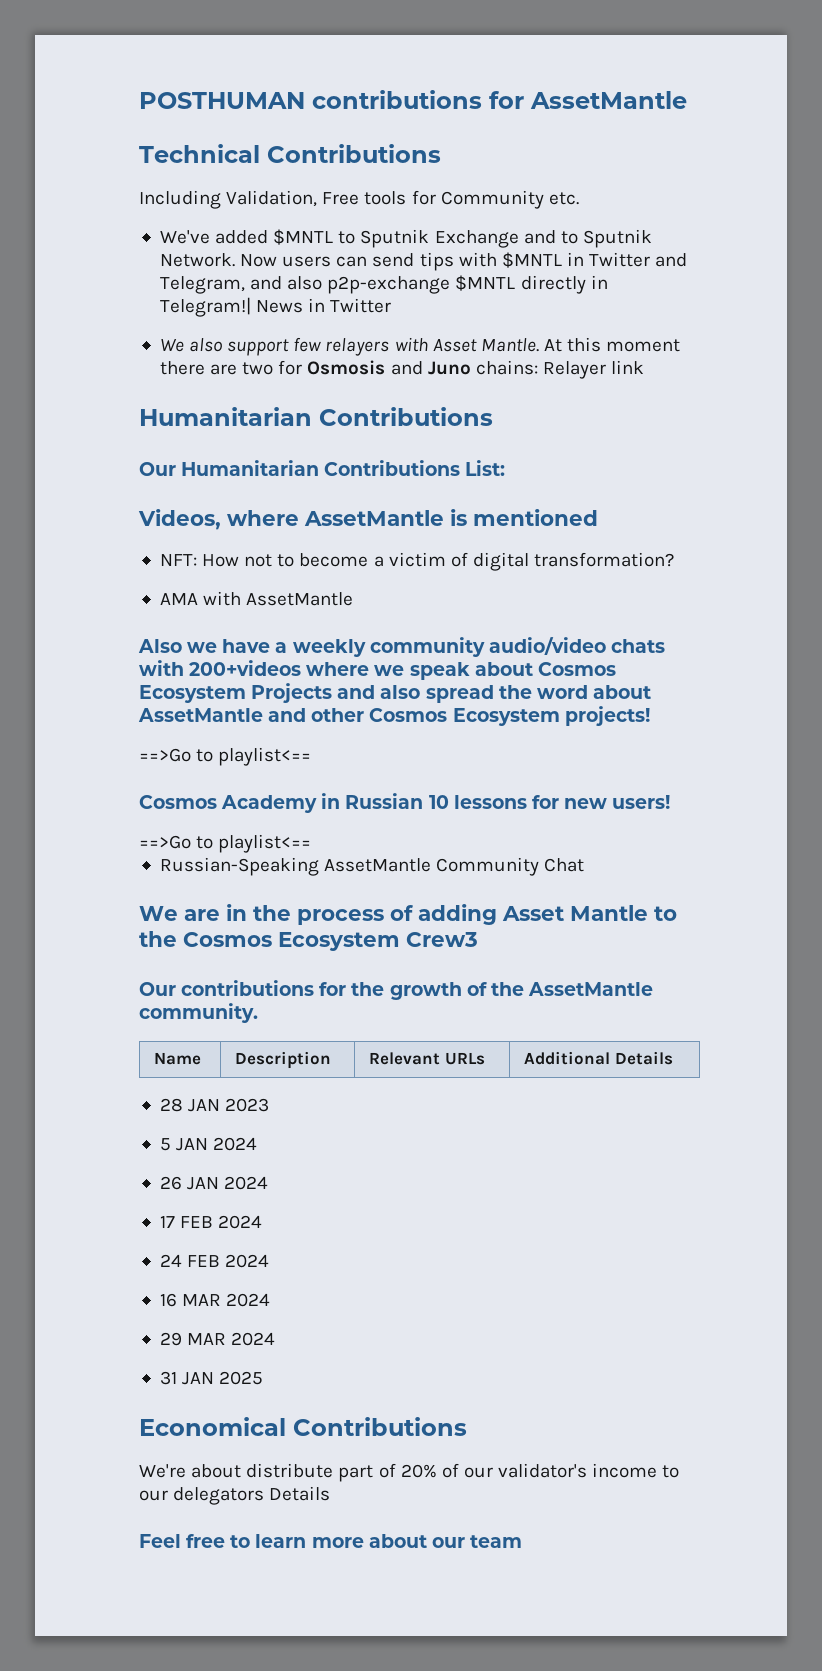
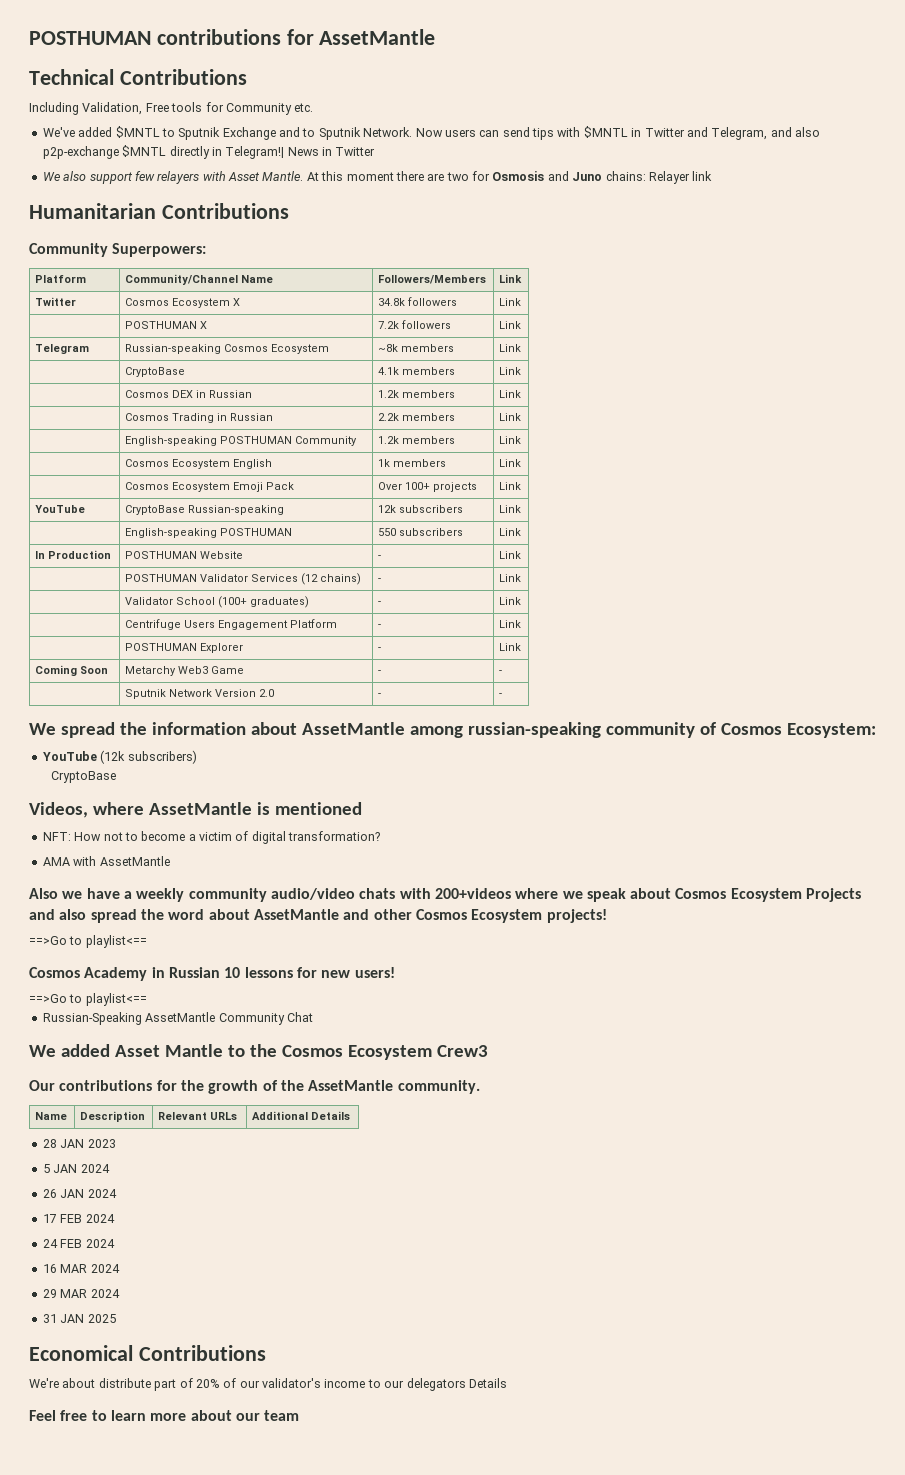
[139,460,506,476] Our Humanitarian Contributions List: -> [29,243,207,257] [35,275,87,283] [125,274,274,285] [378,275,487,284] [499,274,523,283] [35,297,77,306] [125,298,241,308] [378,297,458,306] [499,298,522,306] [125,321,208,329] [378,320,452,329] [499,321,522,329] [35,344,90,354] [125,344,330,354] [378,344,455,352] [499,344,522,352] [125,367,186,377] [378,367,456,375] [499,367,522,375] [125,390,253,398] [378,390,456,398] [499,390,522,398] [125,413,274,423] [378,413,456,421] [499,413,522,421] [125,436,358,446] [378,436,456,444] [499,436,522,444] [125,459,273,469] [378,459,447,467] [499,459,522,467] [125,482,295,492] [378,482,478,492] [499,482,522,490] [35,505,86,513] [125,505,285,515] [378,505,464,513] [499,505,522,513] [125,528,293,538] [378,528,464,536] [499,528,522,536] [35,550,112,559] [125,551,244,559] [378,555,382,559] [499,551,522,559] [125,573,362,585] [378,578,382,582] [499,574,522,582] [125,596,310,608] [378,601,382,605] [499,597,522,605] [125,619,338,630] [378,624,382,628] [499,620,522,628] [125,643,244,653] [378,647,382,651] [499,643,522,651] [35,665,109,676] [125,666,245,676] [378,670,382,674] [499,670,503,674] [125,689,275,699] [378,693,382,697] [499,693,503,697] [29,722,876,738] [42,750,197,764] [50,771,116,783] Community Superpowers: // Platform | Community/Channel Name | Followers/Members | Link // Twitter | Cosmos Ecosystem X | 34.8k followers | Link // | POSTHUMAN X | 7.2k followers | Link // Telegram | Russian-speaking Cosmos Ecosystem | ~8k members | Link // | CryptoBase | 4.1k members | Link // | Cosmos DEX in Russian | 1.2k members | Link // | Cosmos Trading in Russian | 2.2k members | Link // | English-speaking POSTHUMAN Community | 1.2k members | Link // | Cosmos Ecosystem English | 1k members | Link // | Cosmos Ecosystem Emoji Pack | Over 100+ projects | Link // YouTube | CryptoBase Russian-speaking | 12k subscribers | Link // | English-speaking POSTHUMAN | 550 subscribers | Link // In Production | POSTHUMAN Website | - | Link // | POSTHUMAN Validator Services (12 chains) | - | Link // | Validator School (100+ graduates) | - | Link // | Centrifuge Users Engagement Platform | - | Link // | POSTHUMAN Explorer | - | Link // Coming Soon | Metarchy Web3 Game | - | - // | Sputnik Network Version 2.0 | - | - // We spread the information about AssetMantle among russian-speaking community of Cosmos Ecosystem: // YouTube (12k subscribers) // CryptoBase
[184,904,497,925] are in the process of adding -> [60,1044,110,1057] added

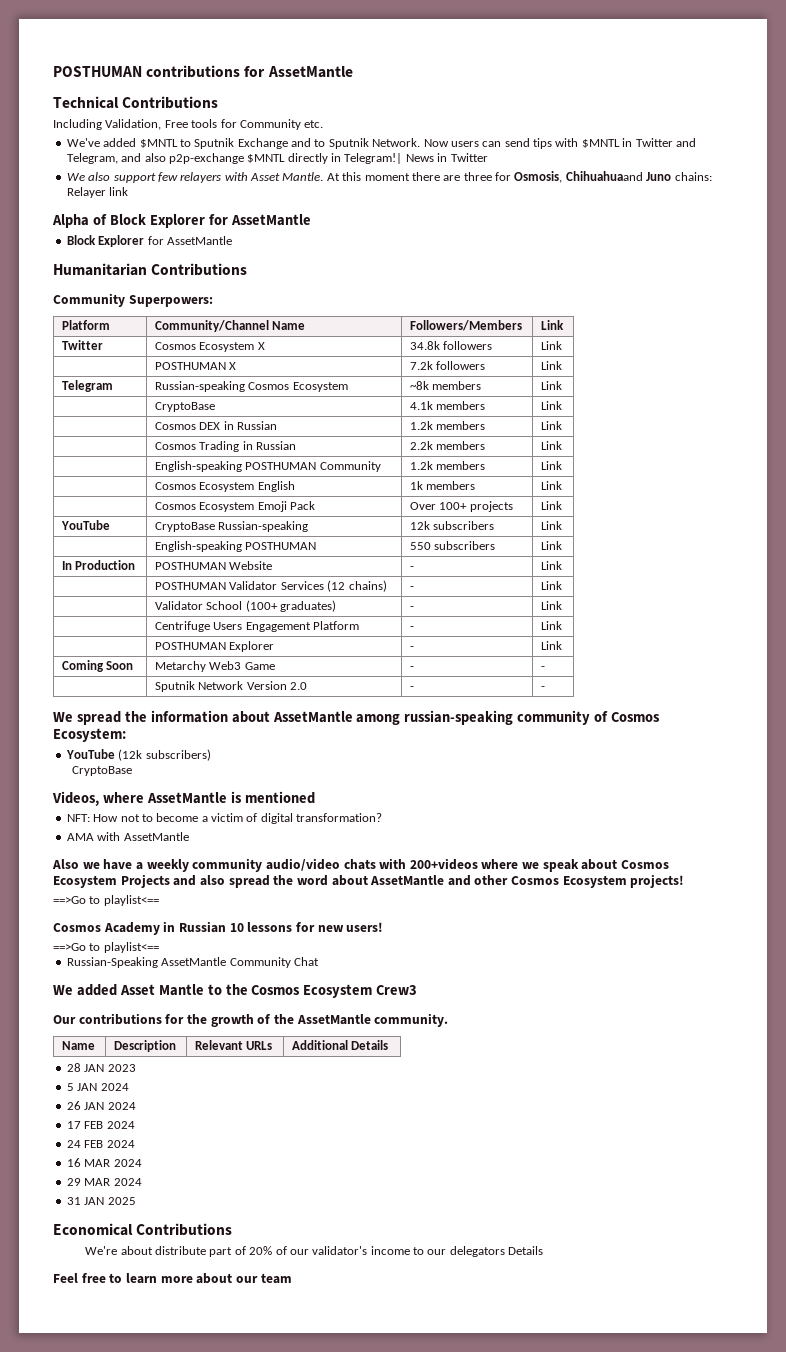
[446,171,569,181] two for Osmosis and -> [463,171,643,183] three for Osmosis, Chihuahuaand
(713, 176) none -> [52,214,311,228] [66,235,232,247] // Alpha of Block Explorer for AssetMantle // Block Explorer for AssetMantle

